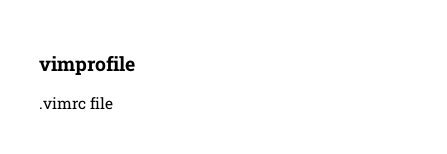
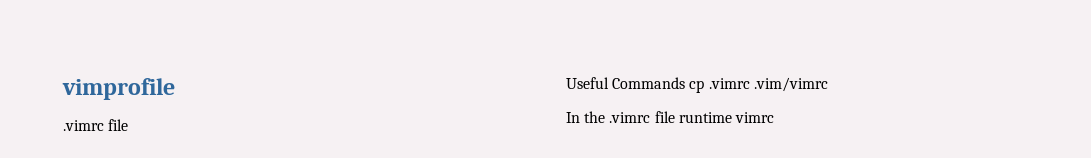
(114, 103) none -> [566,77,828,93] [566,111,774,123] // Useful Commands cp .vimrc .vim/vimrc // In the .vimrc file runtime vimrc

